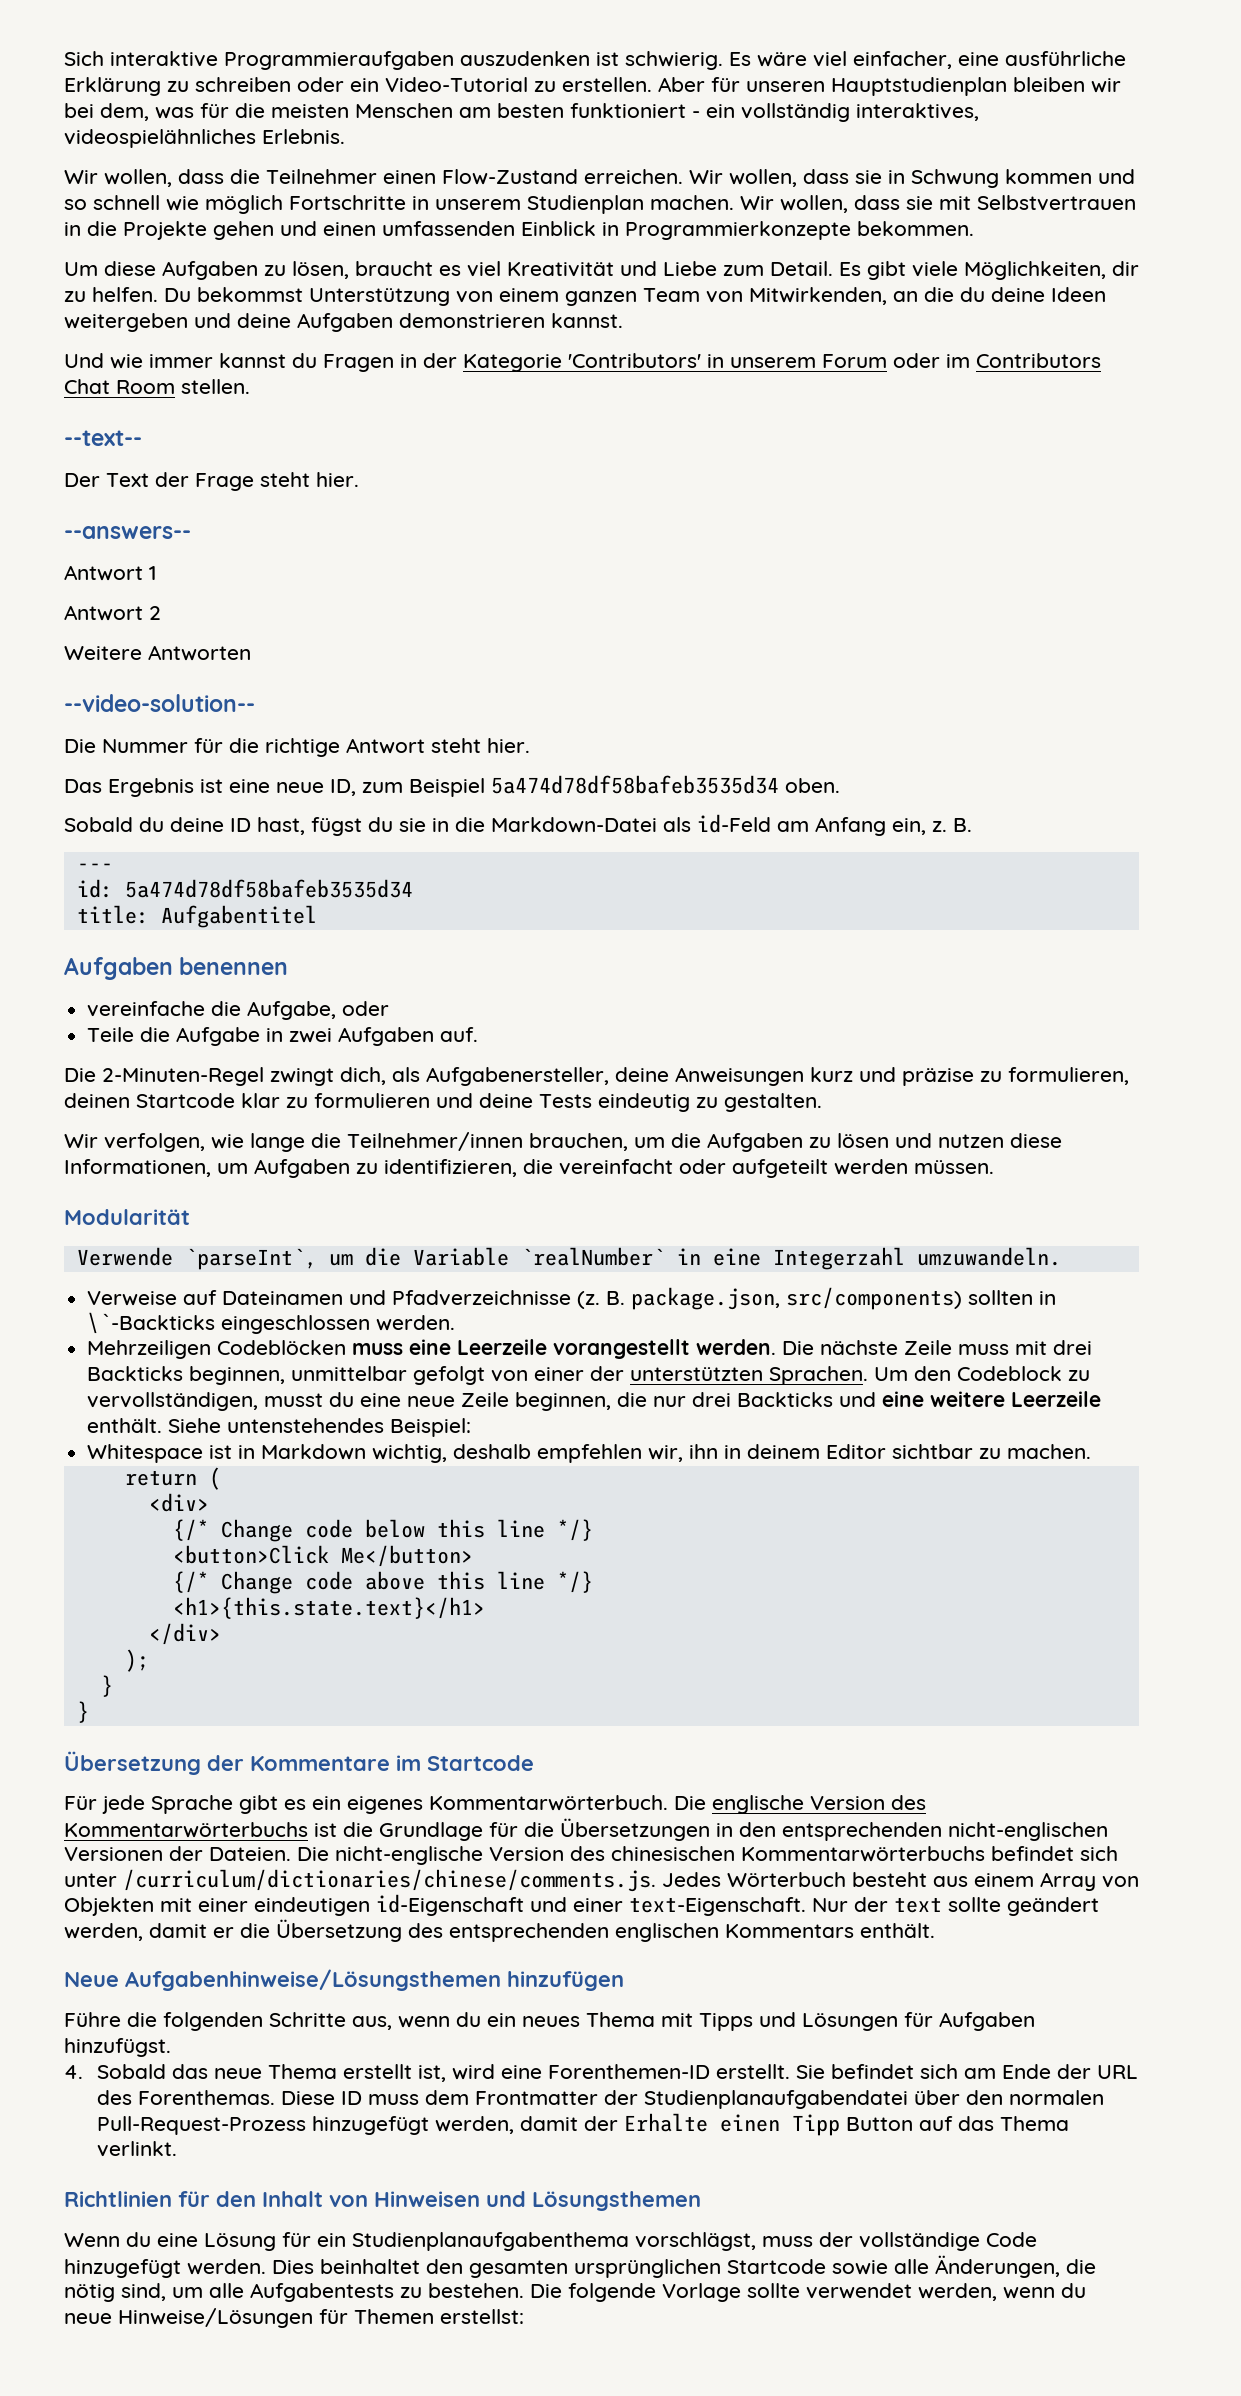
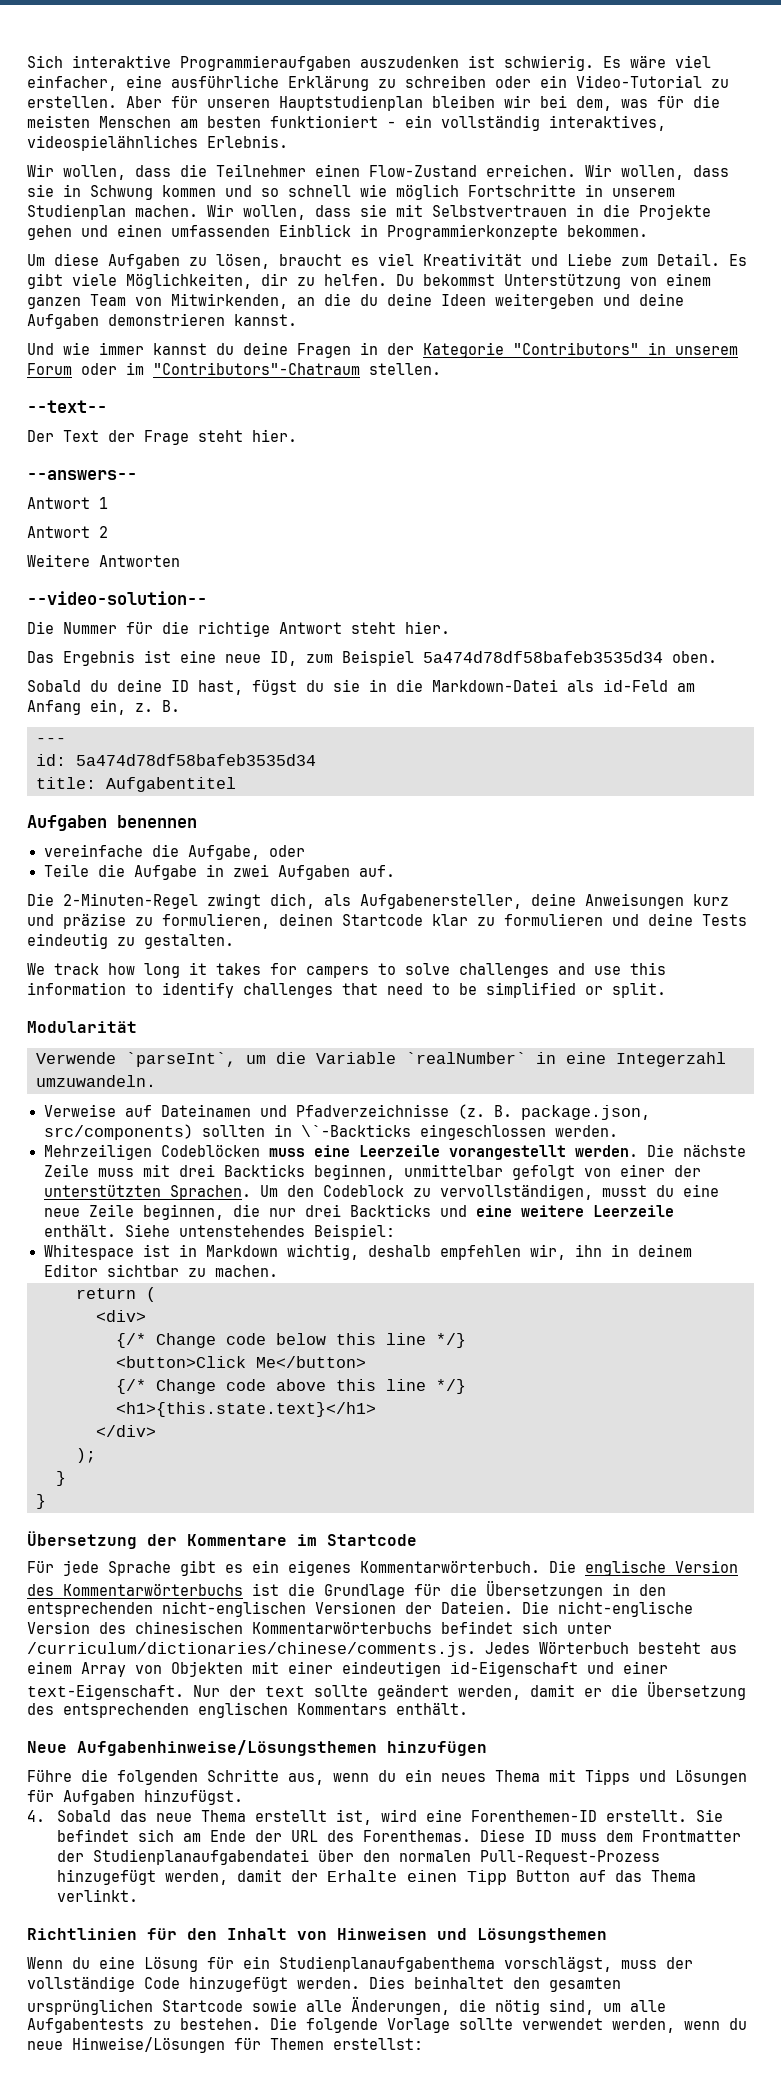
(317, 360) none -> [243,342,288,355] deine
[568,353,701,368] 'Contributors' -> [513,342,639,355] "Contributors"
[976,353,1101,368] [64,379,175,394] Contributors Chat Room -> [153,362,360,375] "Contributors"-Chatraum
[64,1132,1062,1152] [64,1159,994,1178] Wir verfolgen, wie lange die Teilnehmer/innen brauchen, um die Aufgaben zu lösen und nutzen diese Informationen, um Aufgaben zu identifizieren, die vereinfacht oder aufgeteilt werden müssen. -> [27,962,666,978] [27,982,666,998] We track how long it takes for campers to solve challenges and use this information to identify challenges that need to be simplified or split.

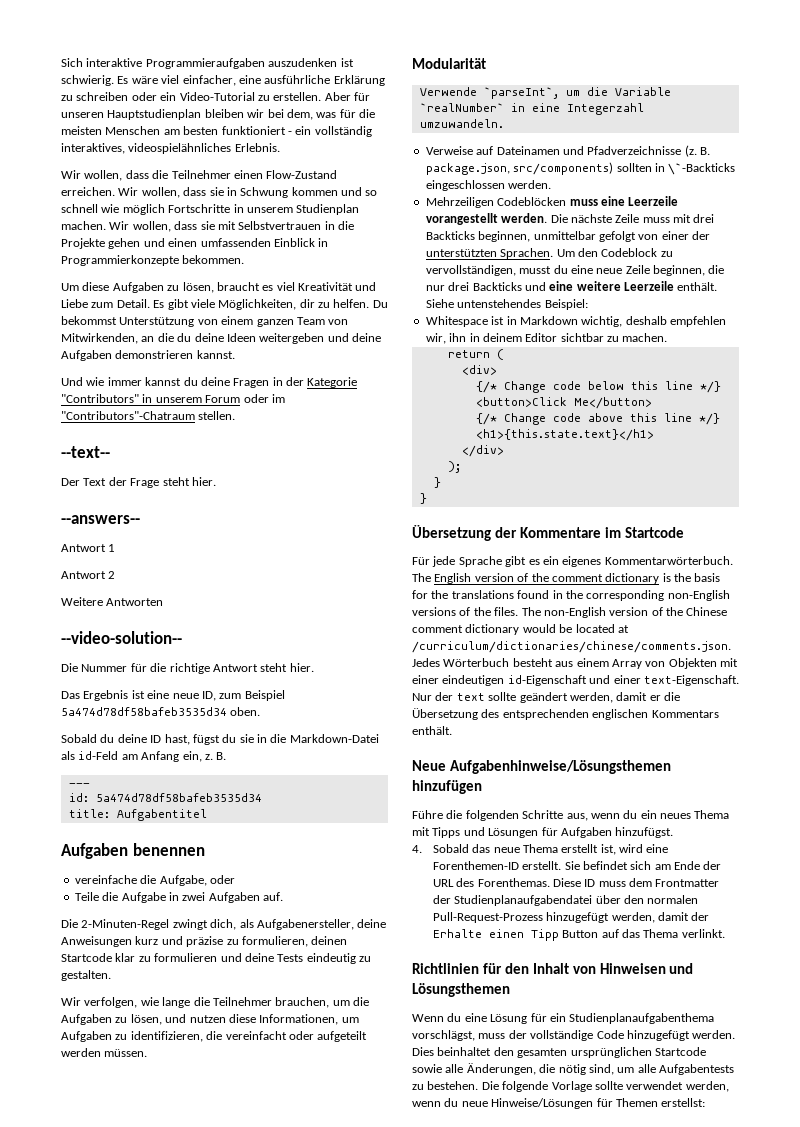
[27,962,666,978] [27,982,666,998] We track how long it takes for campers to solve challenges and use this information to identify challenges that need to be simplified or split. -> [61,997,369,1008] [61,1014,359,1025] [61,1031,368,1042] [61,1048,148,1057] Wir verfolgen, wie lange die Teilnehmer brauchen, um die Aufgaben zu lösen, und nutzen diese Informationen, um Aufgaben zu identifizieren, die vereinfacht oder aufgeteilt werden müssen.
[549,1560,738,1576] [27,1580,666,1599] [27,1601,693,1617] [27,1621,612,1634] [27,1642,476,1657] Die englische Version des Kommentarwörterbuchs ist die Grundlage für die Übersetzungen in den entsprechenden nicht-englischen Versionen der Dateien. Die nicht-englische Version des chinesischen Kommentarwörterbuchs befindet sich unter /curriculum/dictionaries/chinese/comments.js. -> [412,573,721,584] [412,590,730,601] [412,607,728,618] [412,624,629,635] [412,641,731,653] The English version of the comment dictionary is the basis for the translations found in the corresponding non-English versions of the files. The non-English version of the Chinese comment dictionary would be located at /curriculum/dictionaries/chinese/comments.json.

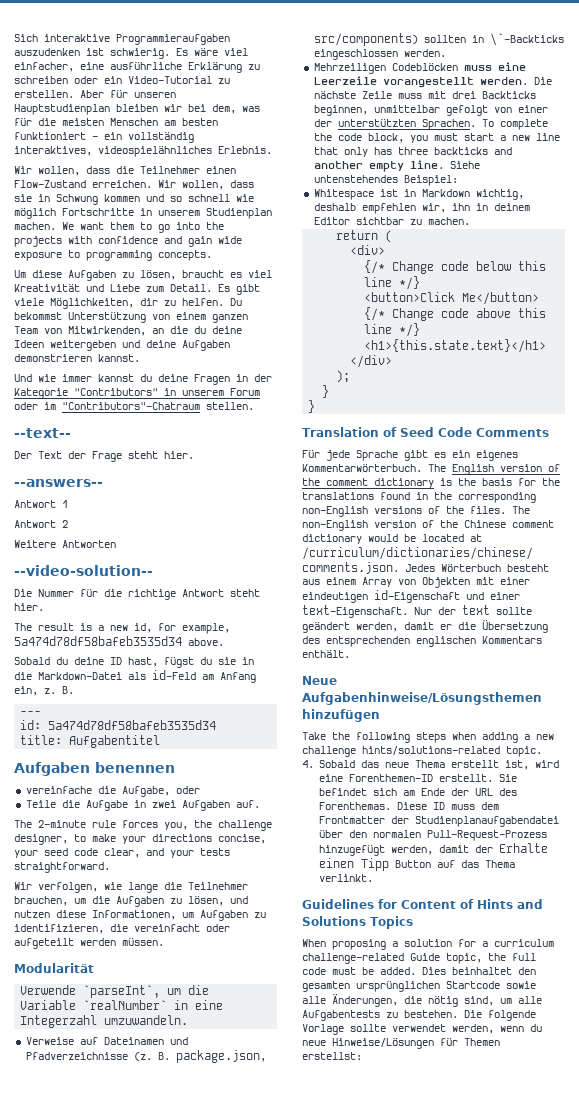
[109,221,354,232] [61,238,329,249] [61,255,245,266] Wir wollen, dass sie mit Selbstvertrauen in die Projekte gehen und einen umfassenden Einblick in Programmierkonzepte bekommen. -> [62,222,224,233] [14,236,242,247] [14,250,212,261] We want them to go into the projects with confidence and gain wide exposure to programming concepts.
[61,690,285,701] [61,707,261,716] Das Ergebnis ist eine neue ID, zum Beispiel 5a474d78df58bafeb3535d34 oben. -> [14,623,230,634] [14,636,224,646] The result is a new id, for example, 5a474d78df58bafeb3535d34 above.
[61,919,387,930] [61,936,348,947] [61,953,371,964] [61,970,111,981] Die 2-Minuten-Regel zwingt dich, als Aufgabenersteller, deine Anweisungen kurz und präzise zu formulieren, deinen Startcode klar zu formulieren und deine Tests eindeutig zu gestalten. -> [14,820,272,831] [14,834,266,845] [14,848,230,858] [14,862,110,873] The 2-minute rule forces you, the challenge designer, to make your directions concise, your seed code clear, and your tests straightforward.
[556,248,673,257] [425,265,725,276] [425,281,718,291] Um den Codeblock zu vervollständigen, musst du eine neue Zeile beginnen, die nur drei Backticks und eine weitere Leerzeile enthält. -> [481,119,548,130] [313,133,560,143] [313,147,512,157] [313,160,444,172] To complete the code block, you must start a new line that only has three backticks and another empty line.
[412,525,684,541] Übersetzung der Kommentare im Startcode -> [302,427,549,437] Translation of Seed Code Comments
[412,810,730,821] [412,827,674,838] Führe die folgenden Schritte aus, wenn du ein neues Thema mit Tipps und Lösungen für Aufgaben hinzufügst. -> [302,732,554,743] [302,746,542,757] Take the following steps when adding a new challenge hints/solutions-related topic.
[412,963,694,974] [412,983,510,997] [412,1013,715,1024] [412,1030,736,1041] Richtlinien für den Inhalt von Hinweisen und Lösungsthemen // Wenn du eine Lösung für ein Studienplanaufgabenthema vorschlägst, muss der vollständige Code hinzugefügt werden. -> [302,899,543,909] [302,916,413,929] [302,939,554,950] [302,953,536,964] [302,967,416,975] Guidelines for Content of Hints and Solutions Topics // When proposing a solution for a curriculum challenge-related Guide topic, the full code must be added.

